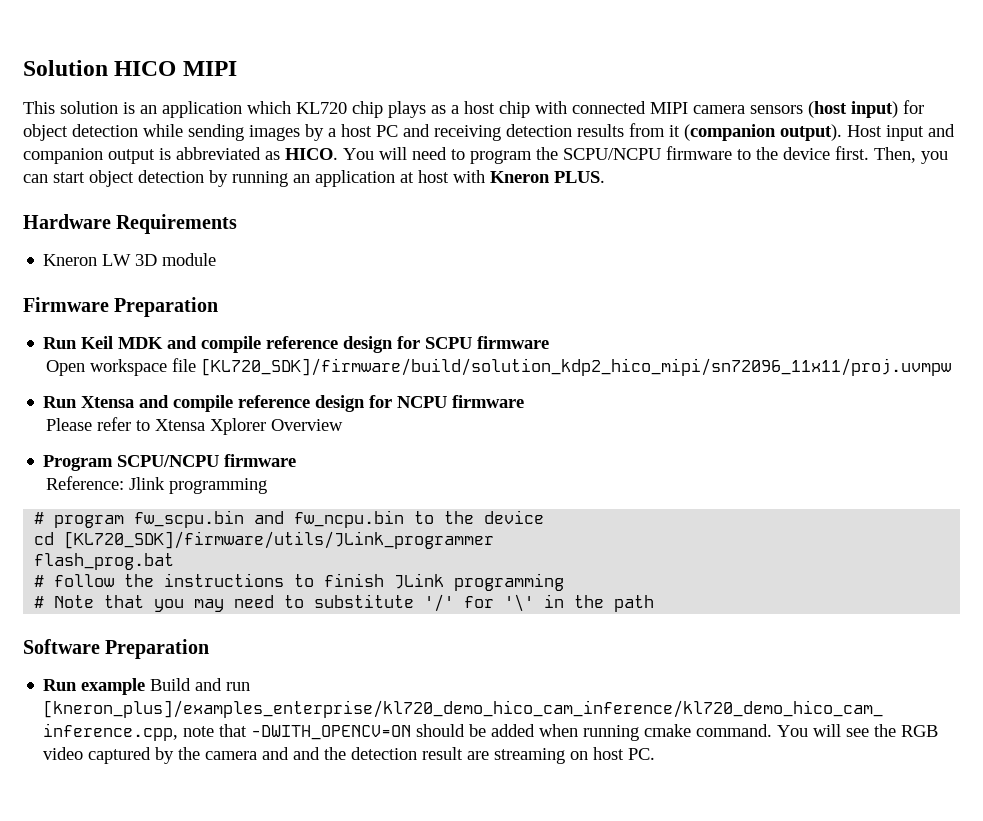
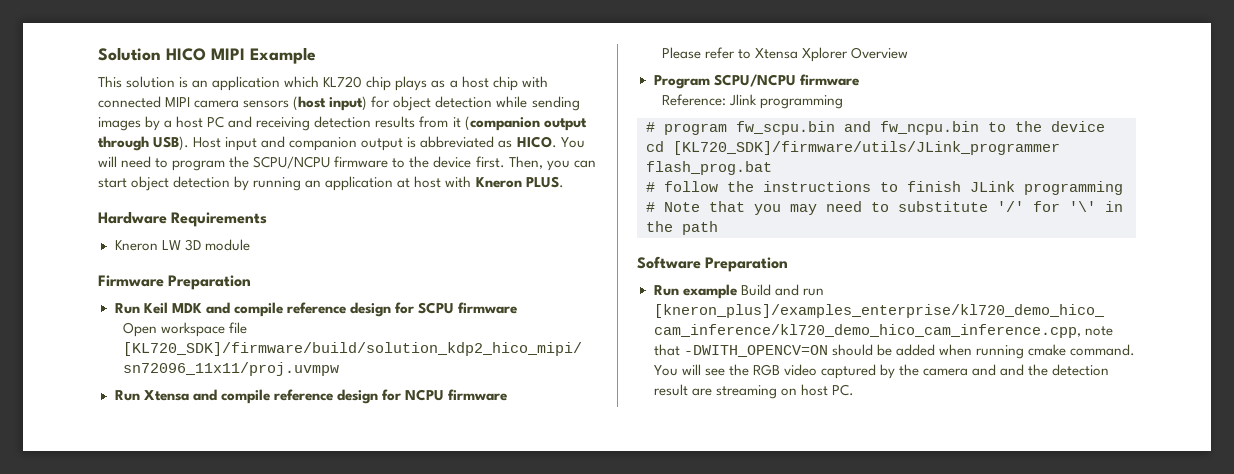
(237, 68) none -> [250,47,316,64] Example
[780,124,842,141] output). -> [543,118,587,131] [98,136,190,151] output through USB).

